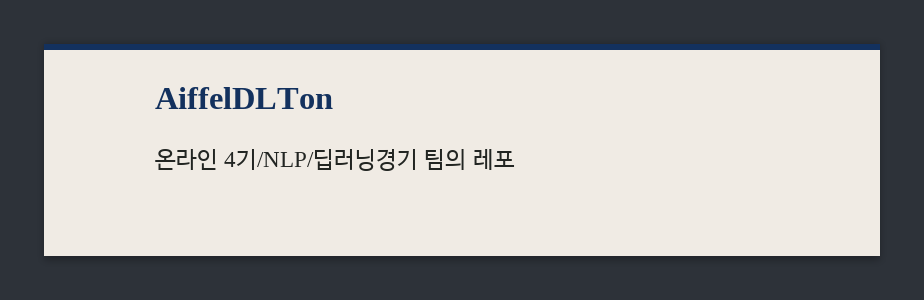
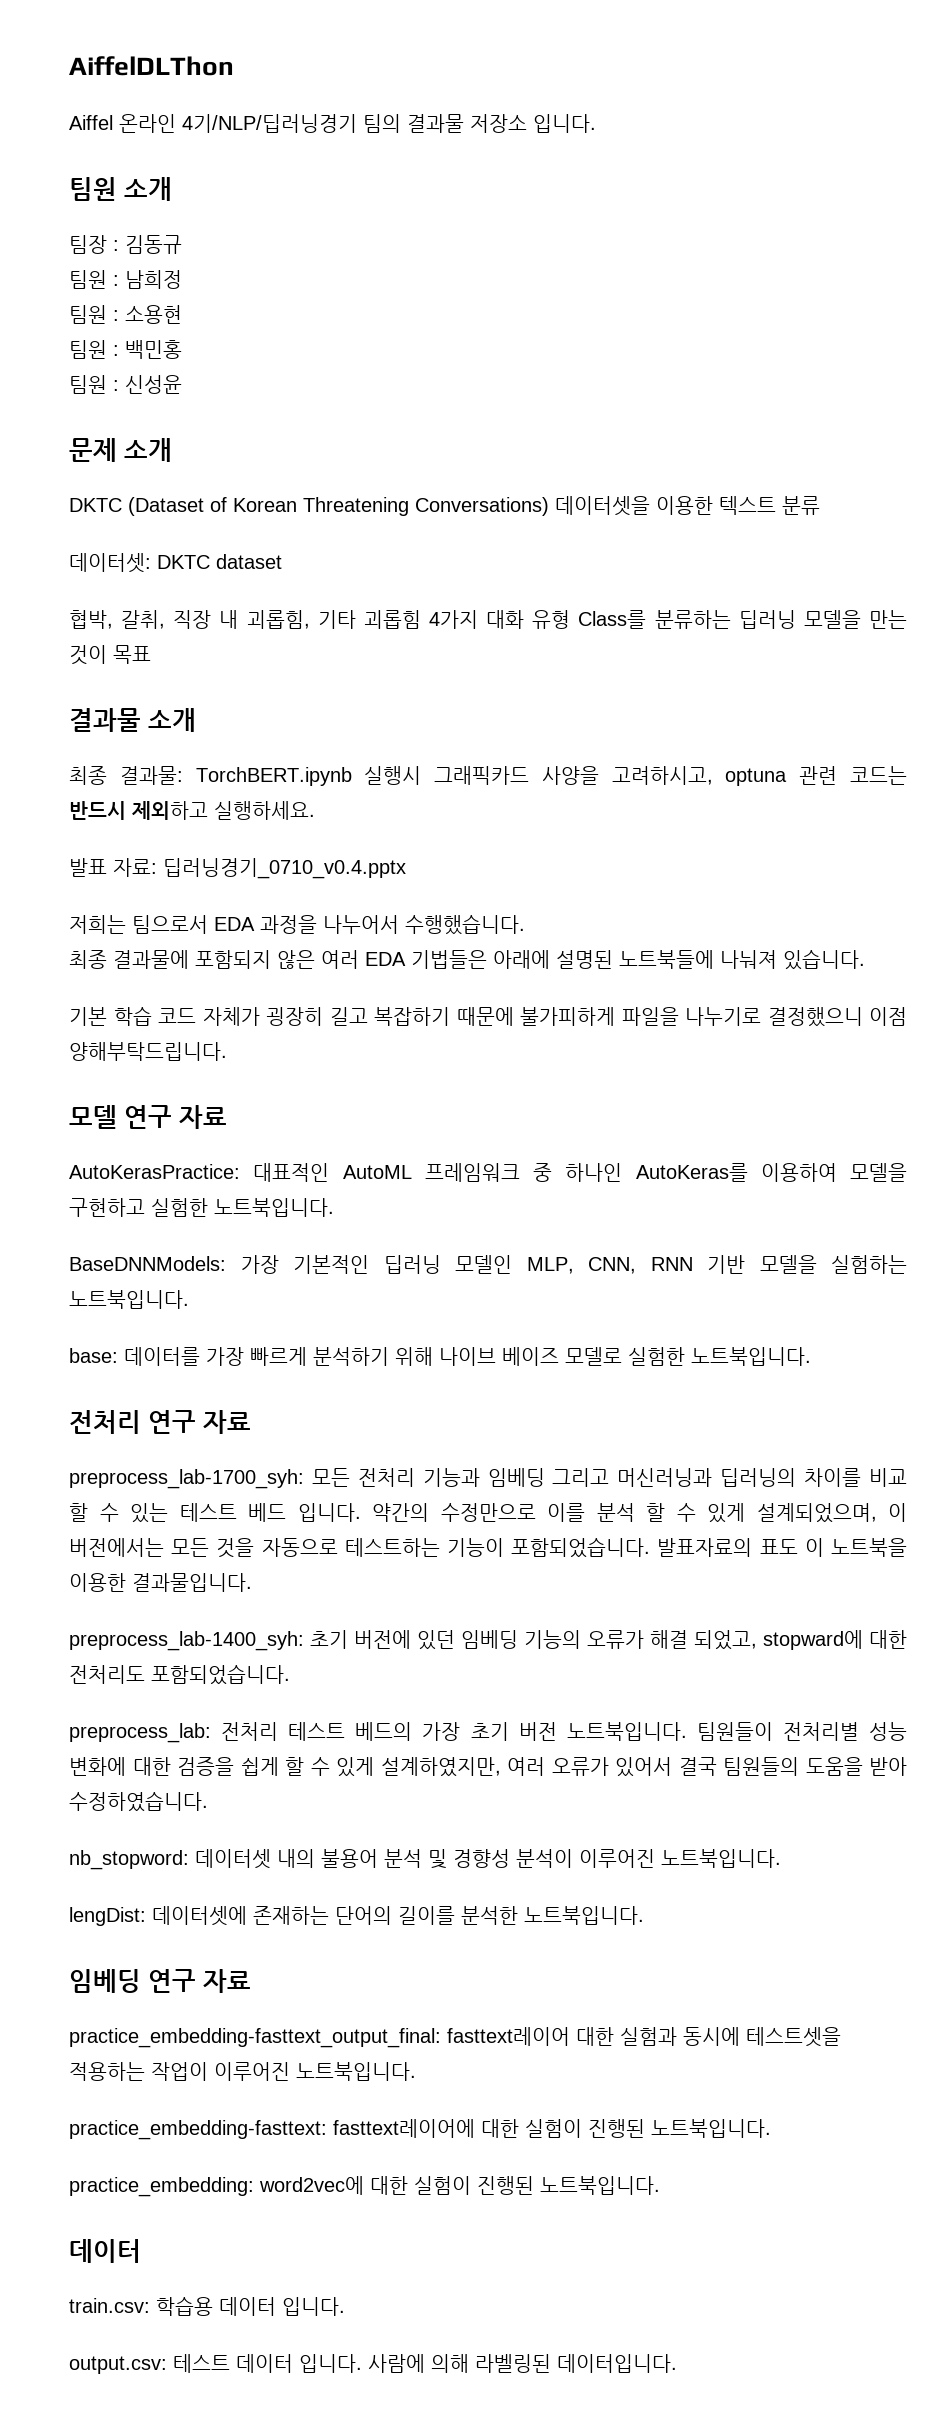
[155,87,333,109] AiffelDLTon // -> [69,56,234,76] [69,115,113,130] AiffelDLThon // Aiffel
[472,149,515,170] 레포 -> [407,114,596,133] [69,177,172,201] [69,235,182,254] [69,270,182,289] [69,305,182,324] [69,340,182,359] [69,375,182,394] [69,438,172,462] [69,496,820,516] [69,553,282,573] [69,610,907,629] [69,645,151,665] [69,708,196,732] [69,766,908,786] [69,801,315,820] [69,858,406,879] [69,914,525,935] [69,949,865,970] [69,1006,907,1027] [69,1042,227,1061] [69,1105,227,1129] [69,1163,907,1182] [69,1198,334,1217] [69,1255,907,1274] [69,1290,189,1309] [69,1347,811,1366] [69,1410,251,1434] [69,1468,908,1489] [69,1503,907,1523] [69,1537,908,1558] [69,1573,252,1592] [69,1630,907,1651] [69,1664,290,1685] [69,1722,908,1743] [69,1757,907,1777] [69,1791,208,1812] [69,1849,781,1870] [69,1906,644,1926] [69,1969,251,1993] [69,2027,841,2048] [69,2062,416,2081] [69,2119,771,2140] [69,2176,660,2197] [69,2239,141,2263] [69,2296,345,2316] [69,2354,677,2374] 결과물 저장소 입니다. // 팀원 소개 // 팀장 : 김동규 // 팀원 : 남희정 // 팀원 : 소용현 // 팀원 : 백민홍 // 팀원 : 신성윤 // 문제 소개 // DKTC (Dataset of Korean Threatening Conversations) 데이터셋을 이용한 텍스트 분류 // 데이터셋: DKTC dataset // 협박, 갈취, 직장 내 괴롭힘, 기타 괴롭힘 4가지 대화 유형 Class를 분류하는 딥러닝 모델을 만는 것이 목표 // 결과물 소개 // 최종 결과물: TorchBERT.ipynb 실행시 그래픽카드 사양을 고려하시고, optuna 관련 코드는 반드시 제외하고 실행하세요. // 발표 자료: 딥러닝경기_0710_v0.4.pptx // 저희는 팀으로서 EDA 과정을 나누어서 수행했습니다. // 최종 결과물에 포함되지 않은 여러 EDA 기법들은 아래에 설명된 노트북들에 나눠져 있습니다. // 기본 학습 코드 자체가 굉장히 길고 복잡하기 때문에 불가피하게 파일을 나누기로 결정했으니 이점 양해부탁드립니다. // 모델 연구 자료 // AutoKerasPractice: 대표적인 AutoML 프레임워크 중 하나인 AutoKeras를 이용하여 모델을 구현하고 실험한 노트북입니다. // BaseDNNModels: 가장 기본적인 딥러닝 모델인 MLP, CNN, RNN 기반 모델을 실험하는 노트북입니다. // base: 데이터를 가장 빠르게 분석하기 위해 나이브 베이즈 모델로 실험한 노트북입니다. // 전처리 연구 자료 // preprocess_lab-1700_syh: 모든 전처리 기능과 임베딩 그리고 머신러닝과 딥러닝의 차이를 비교 할 수 있는 테스트 베드 입니다. 약간의 수정만으로 이를 분석 할 수 있게 설계되었으며, 이 버전에서는 모든 것을 자동으로 테스트하는 기능이 포함되었습니다. 발표자료의 표도 이 노트북을 이용한 결과물입니다. // preprocess_lab-1400_syh: 초기 버전에 있던 임베딩 기능의 오류가 해결 되었고, stopward에 대한 전처리도 포함되었습니다. // preprocess_lab: 전처리 테스트 베드의 가장 초기 버전 노트북입니다. 팀원들이 전처리별 성능 변화에 대한 검증을 쉽게 할 수 있게 설계하였지만, 여러 오류가 있어서 결국 팀원들의 도움을 받아 수정하였습니다. // nb_stopword: 데이터셋 내의 불용어 분석 및 경향성 분석이 이루어진 노트북입니다. // lengDist: 데이터셋에 존재하는 단어의 길이를 분석한 노트북입니다. // 임베딩 연구 자료 // practice_embedding-fasttext_output_final: fasttext레이어 대한 실험과 동시에 테스트셋을 적용하는 작업이 이루어진 노트북입니다. // practice_embedding-fasttext: fasttext레이어에 대한 실험이 진행된 노트북입니다. // practice_embedding: word2vec에 대한 실험이 진행된 노트북입니다. // 데이터 // train.csv: 학습용 데이터 입니다. // output.csv: 테스트 데이터 입니다. 사람에 의해 라벨링된 데이터입니다.

